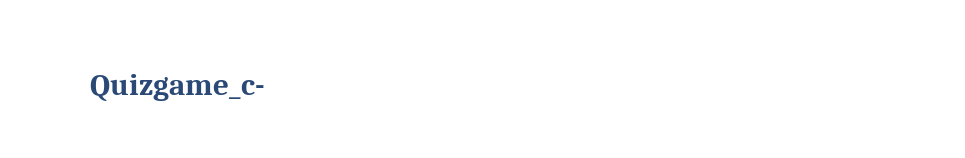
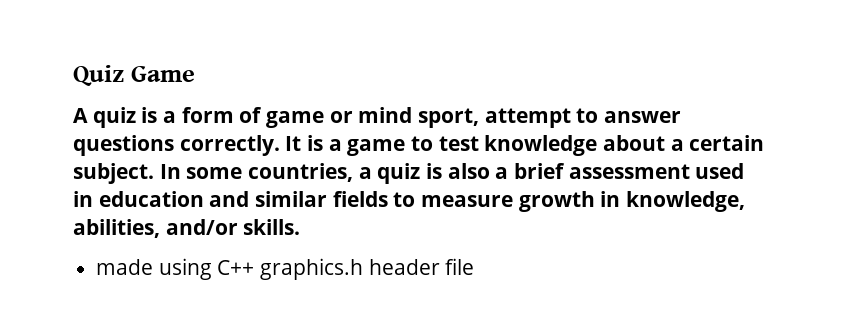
[90,74,265,102] Quizgame_c- -> [73,65,196,86] [73,107,682,128] [73,135,765,156] [73,163,745,184] [73,191,746,212] [73,219,301,238] [96,258,475,280] Quiz Game // A quiz is a form of game or mind sport, attempt to answer questions correctly. It is a game to test knowledge about a certain subject. In some countries, a quiz is also a brief assessment used in education and similar fields to measure growth in knowledge, abilities, and/or skills. // made using C++ graphics.h header file

